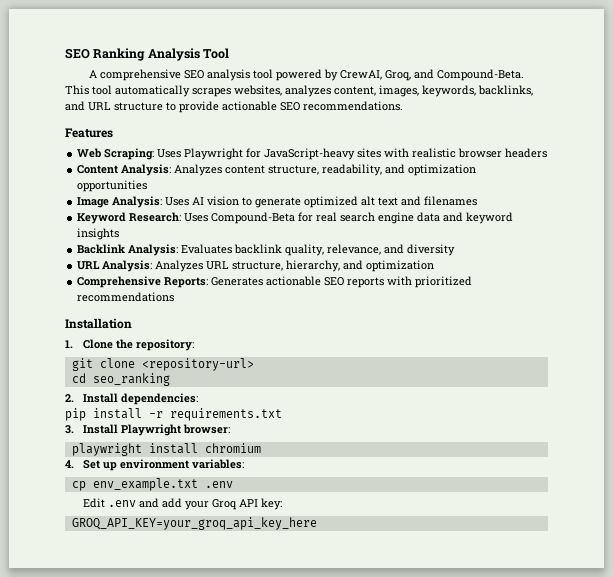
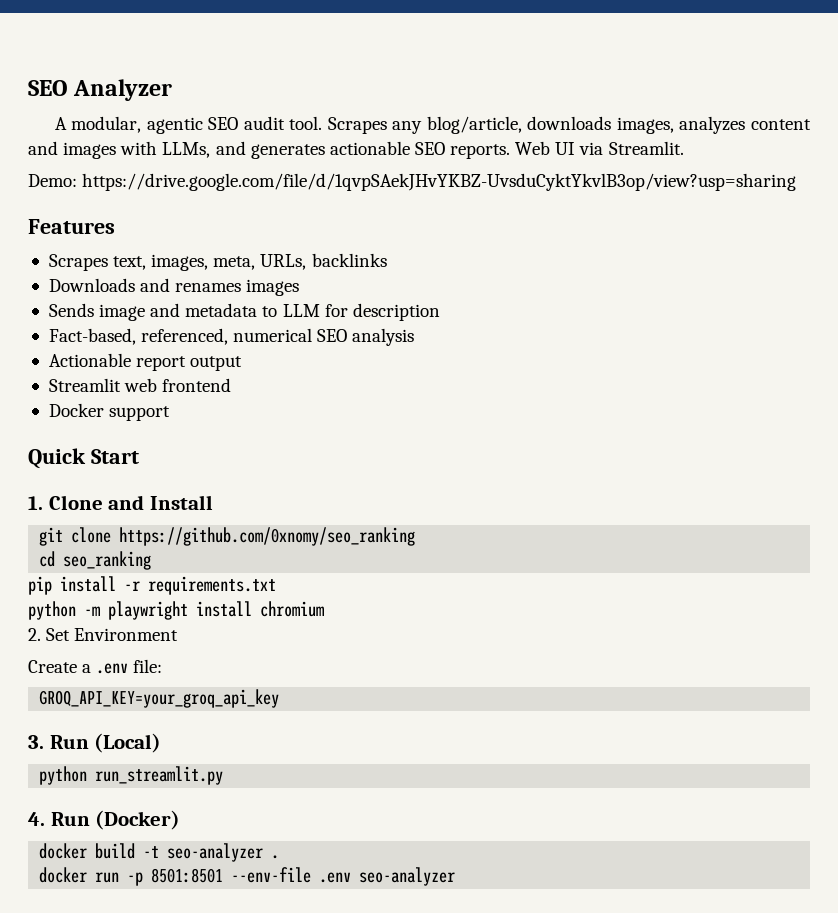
[65,48,230,61] [88,69,524,81] [65,85,533,97] [65,101,403,113] [65,128,113,138] [77,148,548,160] [77,164,477,176] [77,180,148,192] [77,196,478,208] [77,212,514,224] [77,228,120,240] [77,244,456,256] [77,260,435,272] [77,276,473,288] [77,292,175,302] [65,318,132,329] [65,339,195,351] SEO Ranking Analysis Tool // A comprehensive SEO analysis tool powered by CrewAI, Groq, and Compound-Beta. This tool automatically scrapes websites, analyzes content, images, keywords, backlinks, and URL structure to provide actionable SEO recommendations. // Features // Web Scraping: Uses Playwright for JavaScript-heavy sites with realistic browser headers // Content Analysis: Analyzes content structure, readability, and optimization opportunities // Image Analysis: Uses AI vision to generate optimized alt text and filenames // Keyword Research: Uses Compound-Beta for real search engine data and keyword insights // Backlink Analysis: Evaluates backlink quality, relevance, and diversity // URL Analysis: Analyzes URL structure, hierarchy, and optimization // Comprehensive Reports: Generates actionable SEO reports with prioritized recommendations // Installation // 1. Clone the repository: -> [28,79,173,101] [54,116,812,134] [28,141,684,159] [28,173,797,191] [28,219,115,234] [48,253,387,271] [48,278,300,296] [48,303,440,321] [48,328,415,346] [48,353,243,371] [48,378,232,392] [48,403,171,421] [28,448,139,469] [28,495,213,510] SEO Analyzer // A modular, agentic SEO audit tool. Scrapes any blog/article, downloads images, analyzes content and images with LLMs, and generates actionable SEO reports. Web UI via Streamlit. // Demo: https://drive.google.com/file/d/1qvpSAekJHvYKBZ-UvsduCyktYkvlB3op/view?usp=sharing // Features // Scrapes text, images, meta, URLs, backlinks // Downloads and renames images // Sends image and metadata to LLM for description // Fact-based, referenced, numerical SEO analysis // Actionable report output // Streamlit web frontend // Docker support // Quick Start // 1. Clone and Install
[141,358,254,371] <repository-url> -> [119,527,416,546] https://github.com/0xnomy/seo_ranking
[65,393,199,405] // 2. Install dependencies: -> (152, 560) none
[65,424,231,436] 3. Install Playwright browser: // -> [28,601,100,620] python -m
[65,459,245,471] [71,478,233,491] [83,498,283,510] [71,517,317,530] 4. Set up environment variables: // cp env_example.txt .env // Edit .env and add your Groq API key: // GROQ_API_KEY=your_groq_api_key_here -> [28,628,179,641] [28,659,163,674] [39,689,280,708] [28,733,162,753] [39,766,224,785] [28,810,181,830] [39,843,280,862] [39,867,456,886] 2. Set Environment // Create a .env file: // GROQ_API_KEY=your_groq_api_key // 3. Run (Local) // python run_streamlit.py // 4. Run (Docker) // docker build -t seo-analyzer . // docker run -p 8501:8501 --env-file .env seo-analyzer

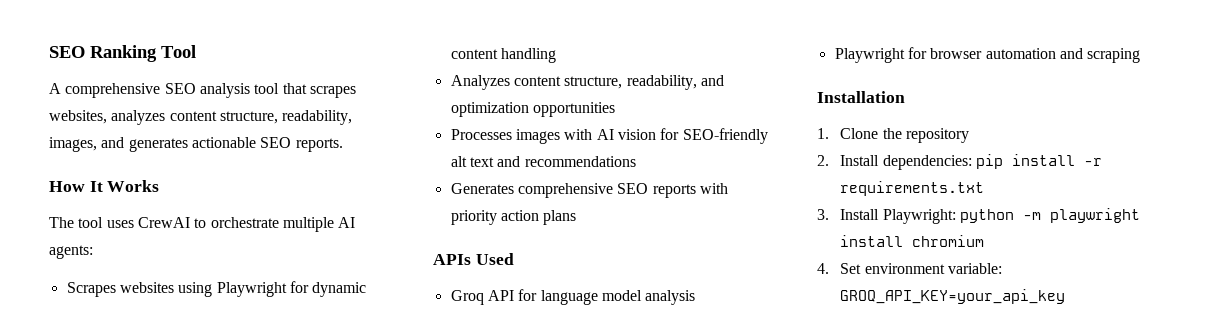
[28,79,173,101] SEO Analyzer -> [49,45,196,62] SEO Ranking Tool
[71,116,812,134] [28,141,211,159] modular, agentic SEO audit tool. Scrapes any blog/article, downloads images, analyzes content and images with LLMs, -> [65,83,356,98] [49,110,353,125] [49,137,97,152] comprehensive SEO analysis tool that scrapes websites, analyzes content structure, readability, images,
[515,141,684,155] [28,173,797,191] [28,219,115,234] [48,253,387,271] [48,278,300,296] [48,303,440,321] [48,328,415,346] [48,353,243,371] [48,378,232,392] [48,403,171,421] [28,448,139,469] [28,495,213,510] [39,527,416,546] [39,551,152,570] Web UI via Streamlit. // Demo: https://drive.google.com/file/d/1qvpSAekJHvYKBZ-UvsduCyktYkvlB3op/view?usp=sharing // Features // Scrapes text, images, meta, URLs, backlinks // Downloads and renames images // Sends image and metadata to LLM for description // Fact-based, referenced, numerical SEO analysis // Actionable report output // Streamlit web frontend // Docker support // Quick Start // 1. Clone and Install // git clone https://github.com/0xnomy/seo_ranking // cd seo_ranking // -> [49,180,160,192] [49,217,356,232] [49,245,93,259] [66,281,367,297] [450,48,556,63] [450,75,724,90] [450,102,615,117] [450,128,768,144] [450,156,636,167] [450,183,728,198] [450,210,577,225] [433,253,514,265] [450,289,696,305] [834,47,1141,63] [817,91,905,103] [817,128,969,143] [817,155,972,170] // How It Works // The tool uses CrewAI to orchestrate multiple AI agents: // Scrapes websites using Playwright for dynamic content handling // Analyzes content structure, readability, and optimization opportunities // Processes images with AI vision for SEO-friendly alt text and recommendations // Generates comprehensive SEO reports with priority action plans // APIs Used // Groq API for language model analysis // Playwright for browser automation and scraping // Installation // 1. Clone the repository // 2. Install dependencies:
(276, 585) none -> [817,209,956,224] 3. Install Playwright:
[28,628,179,641] [28,659,163,674] [39,689,280,708] [28,733,162,753] [39,766,224,785] [28,810,181,830] [39,843,280,862] [39,867,456,886] 2. Set Environment // Create a .env file: // GROQ_API_KEY=your_groq_api_key // 3. Run (Local) // python run_streamlit.py // 4. Run (Docker) // docker build -t seo-analyzer . // docker run -p 8501:8501 --env-file .env seo-analyzer -> [817,263,1002,274] [840,289,1066,304] 4. Set environment variable: GROQ_API_KEY=your_api_key

